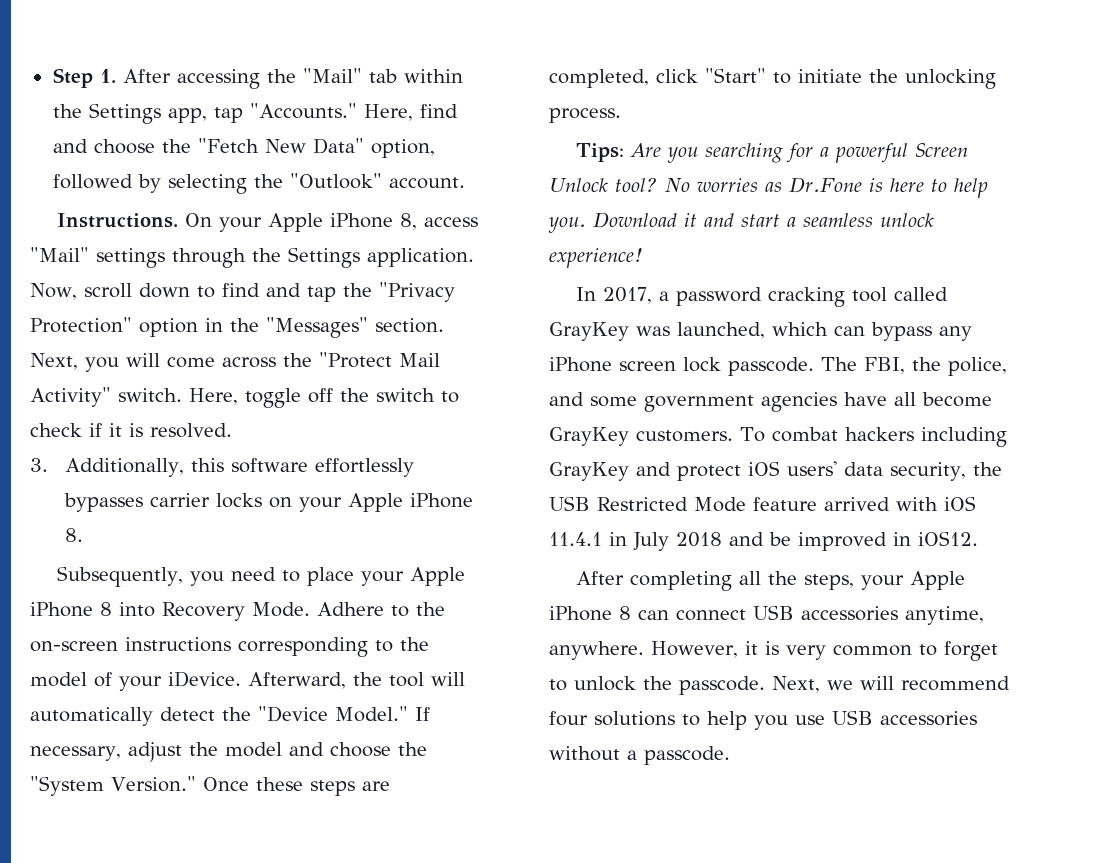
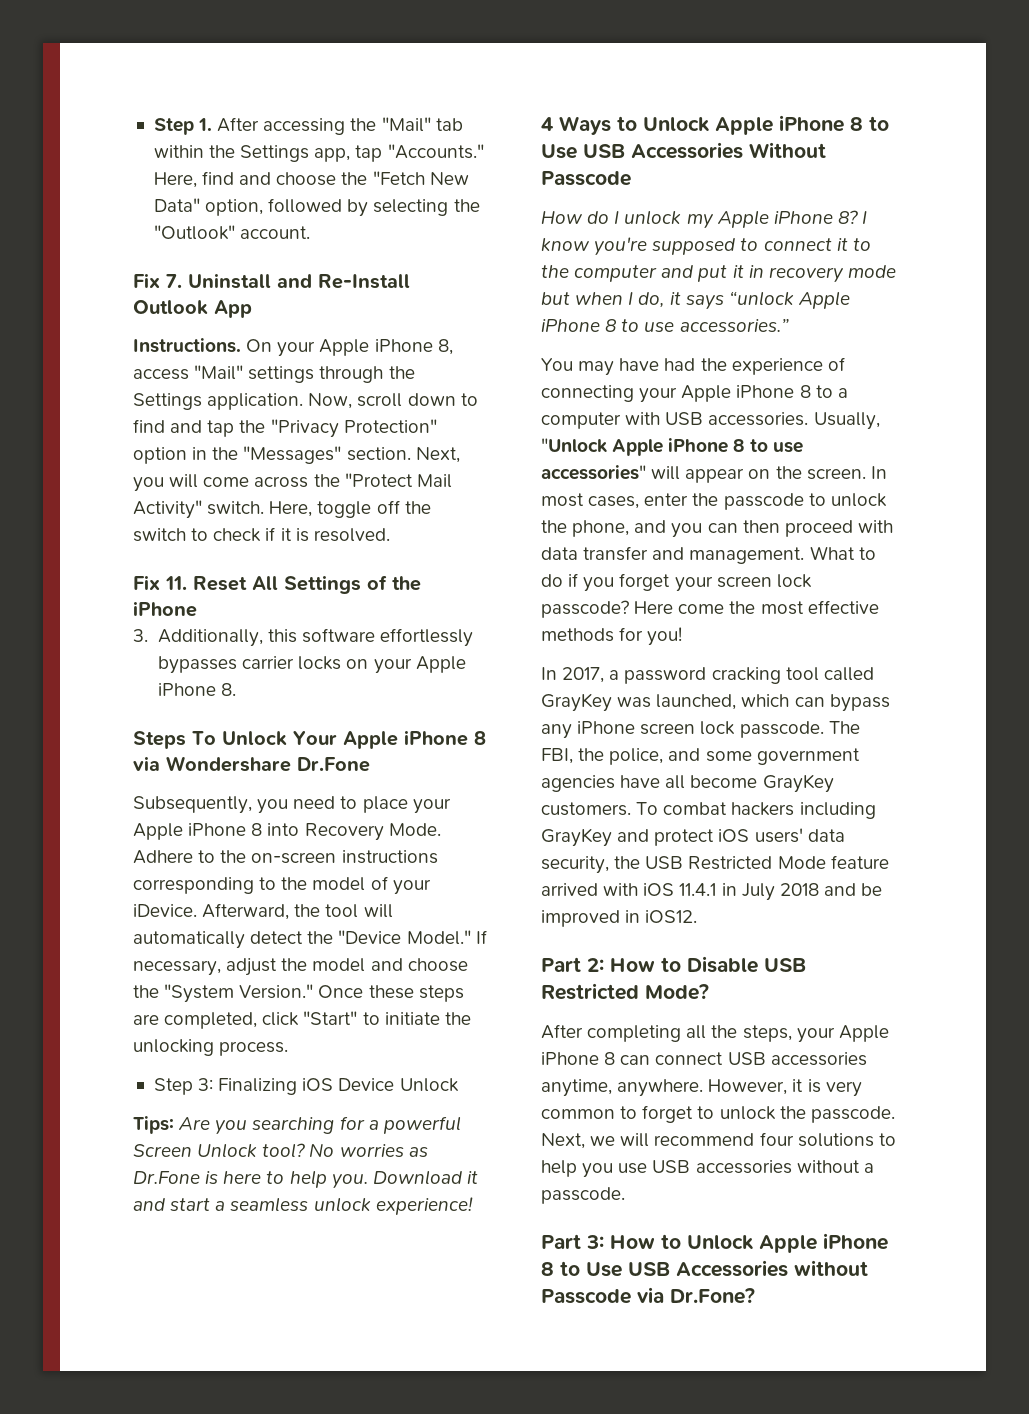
(465, 183) none -> [133,273,410,289] [133,300,252,318] // Fix 7. Uninstall and Re-Install Outlook App
(232, 430) none -> [133,575,421,594] [133,601,197,617] // Fix 11. Reset All Settings of the iPhone
(83, 535) none -> [133,730,486,749] [133,756,370,772] // Steps To Unlock Your Apple iPhone 8 via Wondershare Dr.Fone
(621, 115) none -> [153,1078,459,1095] // Step 3: Finalizing iOS Device Unlock
(643, 258) none -> [541,115,889,135] [541,142,826,159] [541,171,631,186] [541,210,868,229] [541,237,871,256] [541,265,896,283] [541,291,850,310] [541,318,789,332] [541,357,845,376] [541,385,848,403] [541,412,880,430] [541,438,803,456] [541,465,887,483] [541,493,887,510] [541,520,893,538] [541,546,876,564] [541,573,812,592] [541,600,879,618] [541,627,683,646] // 4 Ways to Unlock Apple iPhone 8 to Use USB Accessories Without Passcode // How do I unlock my Apple iPhone 8? I know you're supposed to connect it to the computer and put it in recovery mode but when I do, it says “unlock Apple iPhone 8 to use accessories.” // You may have had the experience of connecting your Apple iPhone 8 to a computer with USB accessories. Usually, "Unlock Apple iPhone 8 to use accessories" will appear on the screen. In most cases, enter the passcode to unlock the phone, and you can then proceed with data transfer and management. What to do if you forget your screen lock passcode? Here come the most effective methods for you!
(978, 538) none -> [541,956,806,973] [541,983,709,1000] // Part 2: How to Disable USB Restricted Mode?
(730, 755) none -> [541,1233,888,1253] [541,1260,868,1277] [541,1287,755,1304] // Part 3: How to Unlock Apple iPhone 8 to Use USB Accessories without Passcode via Dr.Fone?

